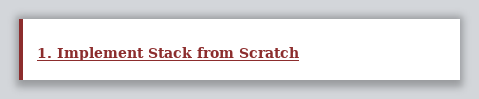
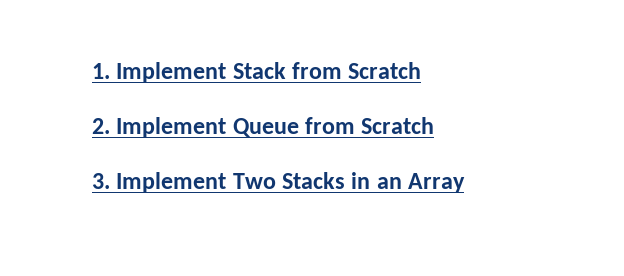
(299, 52) none -> [92,117,435,138] [92,172,466,193] // 2. Implement Queue from Scratch // 3. Implement Two Stacks in an Array

